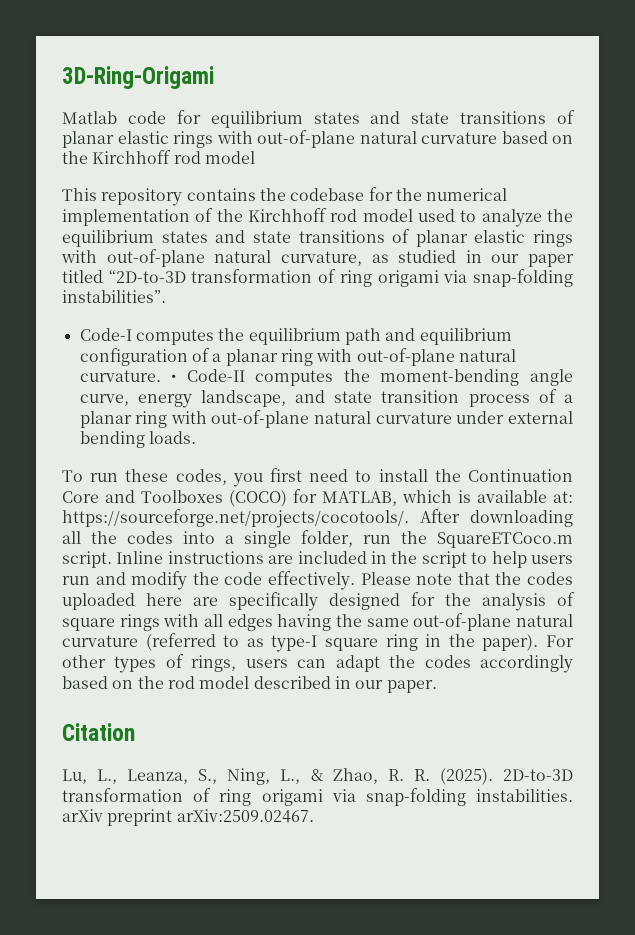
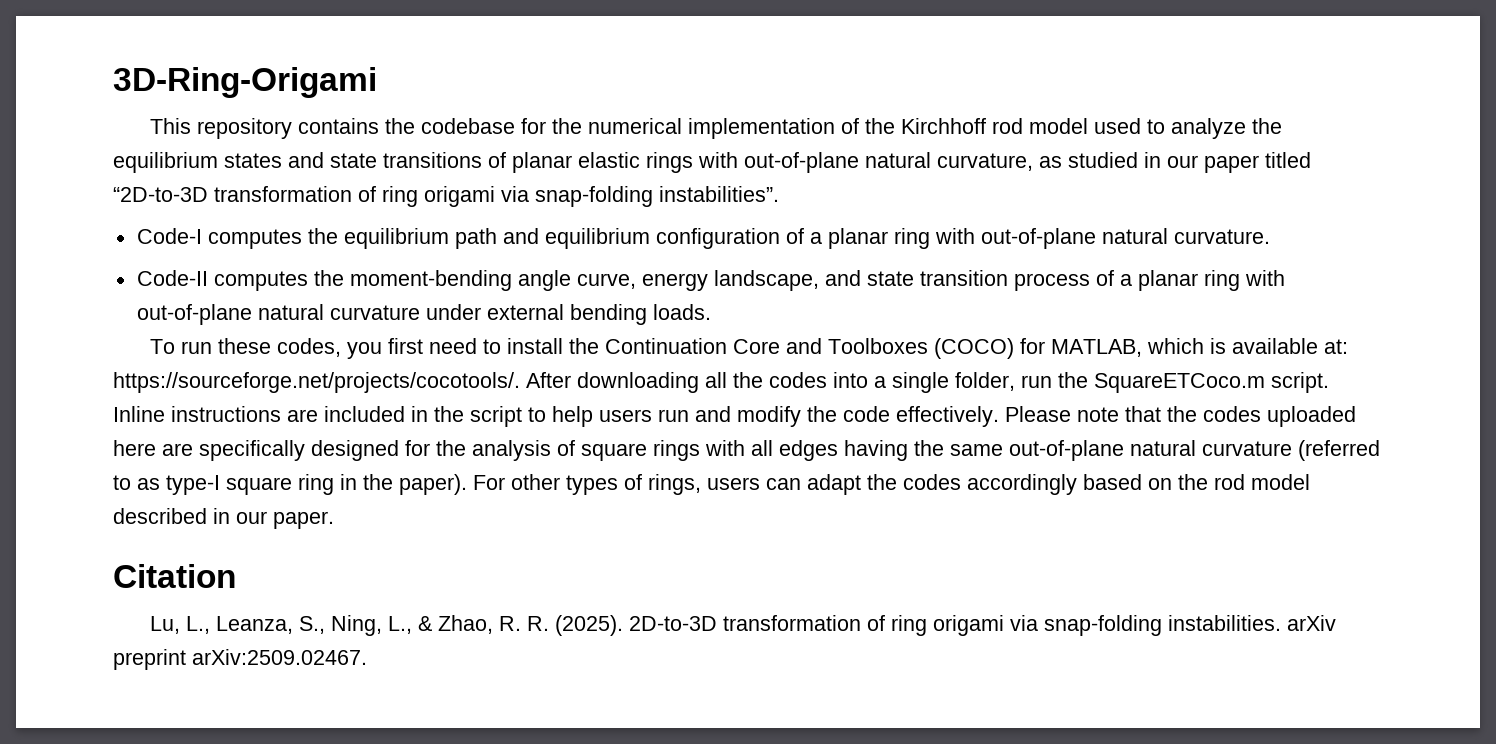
[62,110,575,128] [62,130,573,148] [62,150,255,164] // Matlab code for equilibrium states and state transitions of planar elastic rings with out-of-plane natural curvature based on the Kirchhoff rod model -> (377, 82) none
[171,374,177,382] • -> (1270, 236) //

